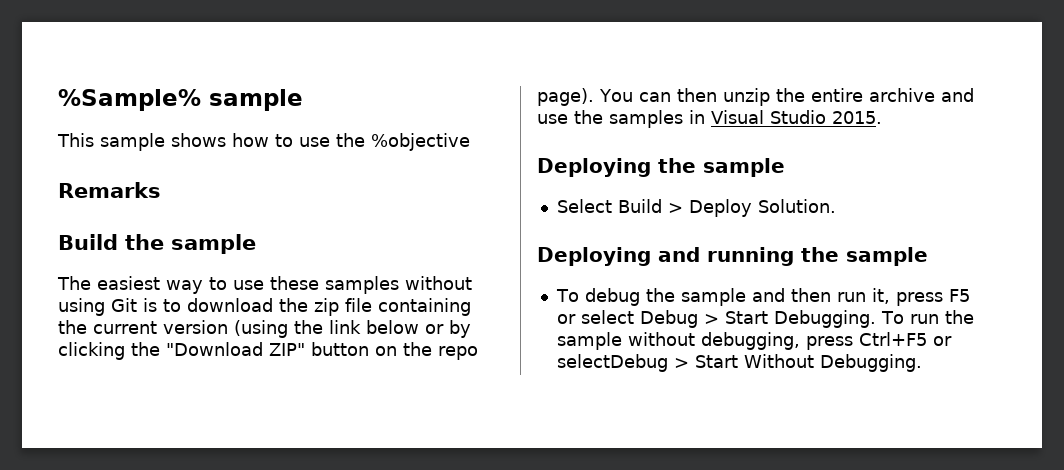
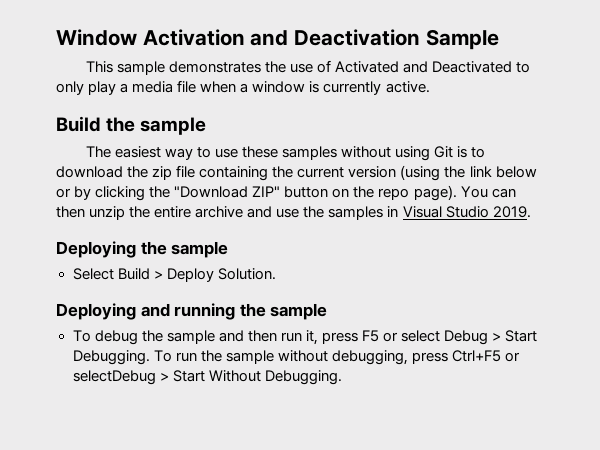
[58,89,303,111] [57,133,470,151] [58,182,161,198] %Sample% sample // This sample shows how to use the %objective // Remarks -> [56,29,499,50] [85,60,531,75] [56,80,430,95] Window Activation and Deactivation Sample // This sample demonstrates the use of Activated and Deactivated to only play a media file when a window is currently active.
[832,111,882,124] 2015. -> [492,206,531,218] 2019.

